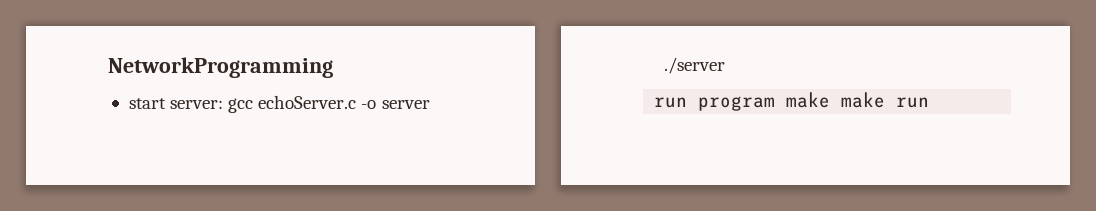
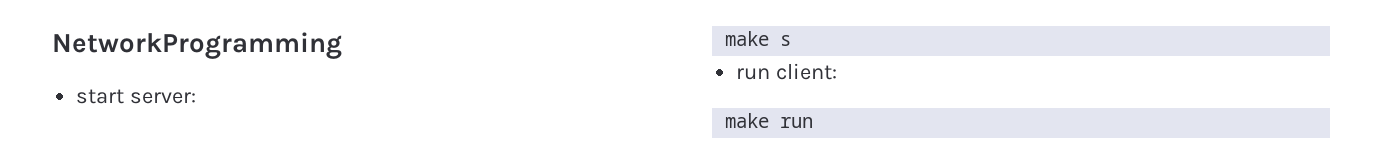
[228,95,430,113] [663,57,725,74] [654,92,831,111] gcc echoServer.c -o server ./server // run program make -> [725,31,792,46] [736,63,838,80] // make s // run client: //

